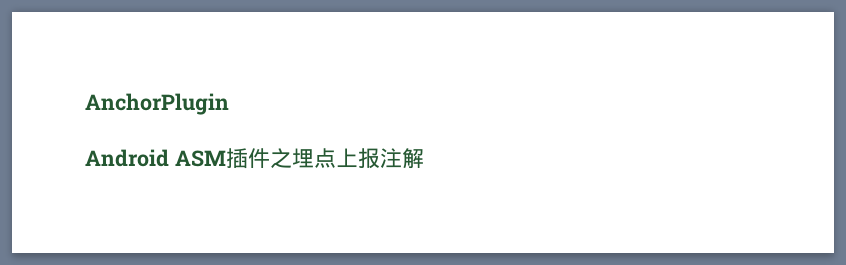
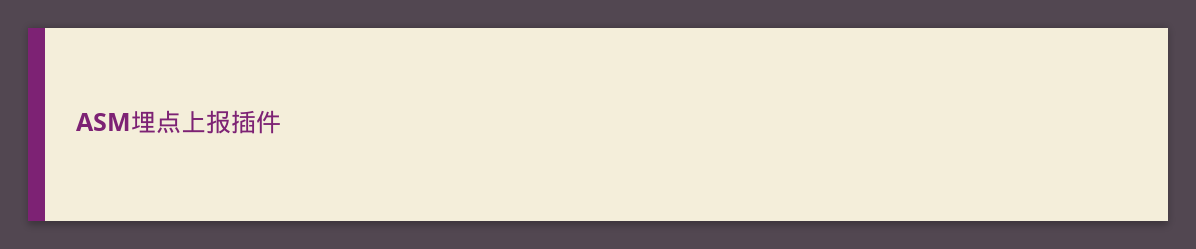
[85,93,229,115] [85,148,292,169] AnchorPlugin // Android ASM插件之 -> [76,113,131,131] ASM
[379,148,424,169] 注解 -> [231,110,281,134] 插件

